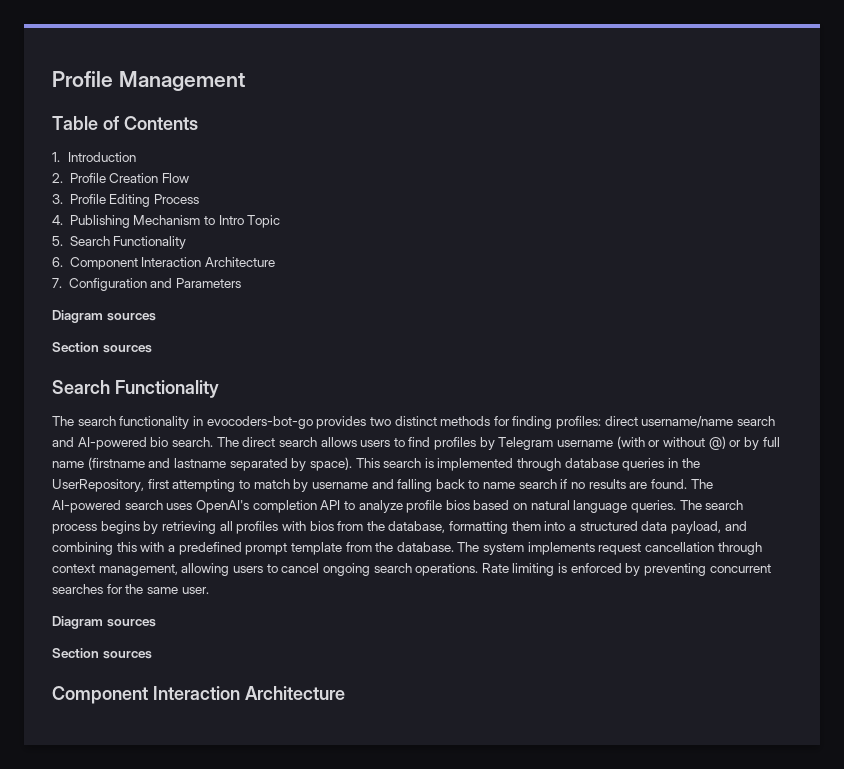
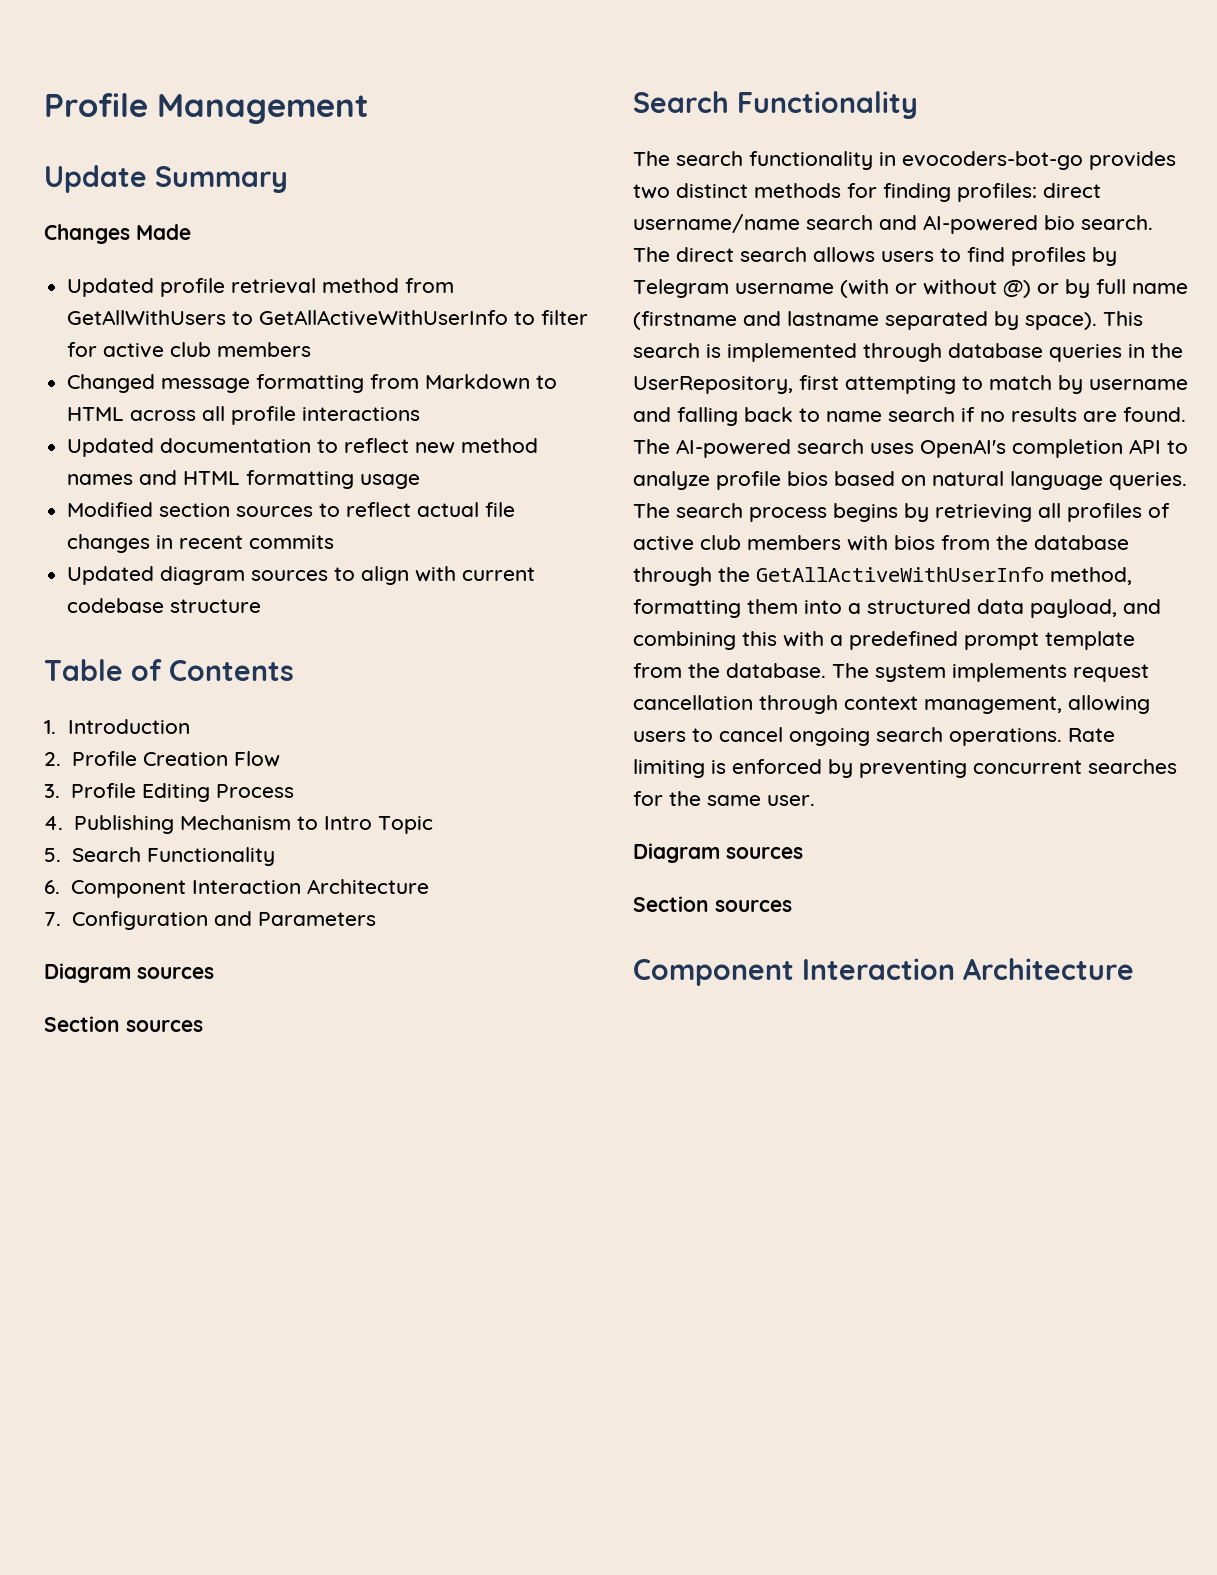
(245, 81) none -> [44,165,288,193] [44,224,191,244] [67,278,455,297] [67,310,589,326] [67,342,312,358] [67,374,558,393] [67,406,421,425] [67,438,539,457] [67,470,421,489] [67,502,516,517] [67,534,335,553] [67,566,536,585] [67,598,262,613] // Update Summary // Changes Made // Updated profile retrieval method from GetAllWithUsers to GetAllActiveWithUserInfo to filter for active club members // Changed message formatting from Markdown to HTML across all profile interactions // Updated documentation to reflect new method names and HTML formatting usage // Modified section sources to reflect actual file changes in recent commits // Updated diagram sources to align with current codebase structure
[281,521,446,533] with bios from the database, -> [1148,503,1170,518] [633,535,1129,551] [633,567,1132,586] of active club members with bios from the database through the GetAllActiveWithUserInfo method,

